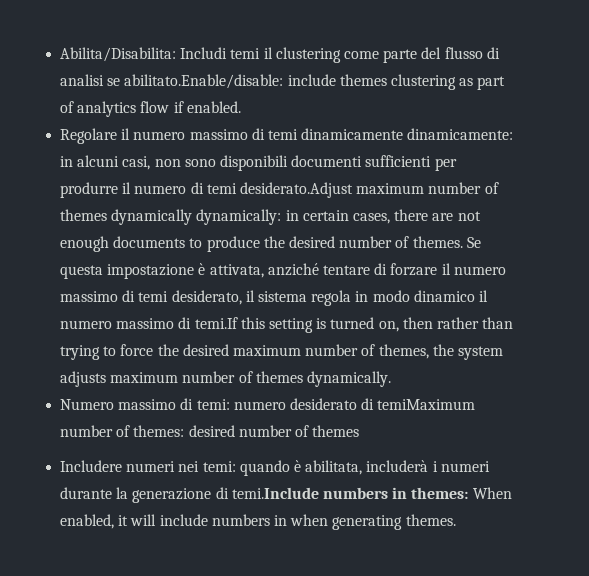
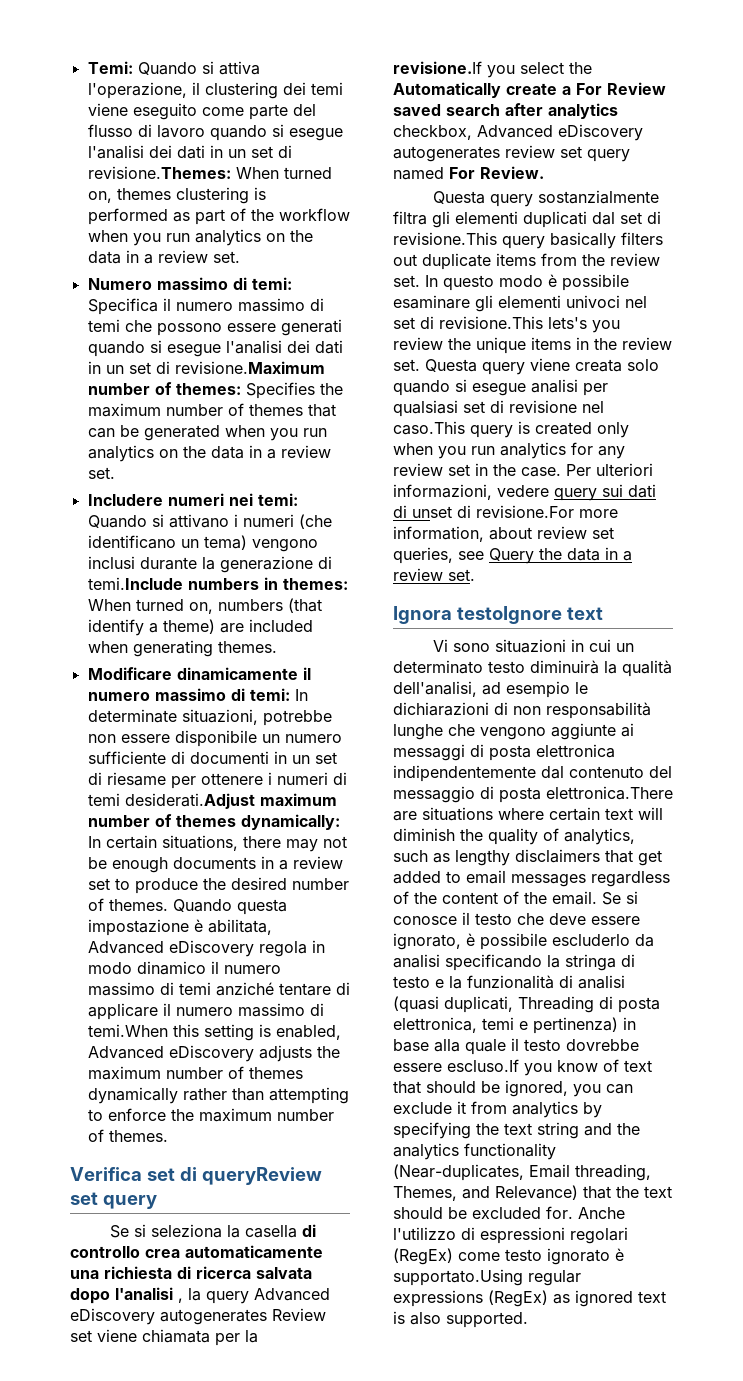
[60,47,341,63] Abilita/Disabilita: Includi temi il clustering -> [87,61,260,75] [87,82,343,99] [87,103,197,120] Temi: Quando si attiva l'operazione, il clustering dei temi viene eseguito
[60,74,506,90] [60,101,241,117] [60,128,514,144] [60,155,457,171] [60,182,499,198] [60,209,481,225] [60,236,481,252] [60,263,506,279] [60,290,488,306] [60,317,514,333] [60,344,503,360] [60,371,391,387] [60,398,476,410] [60,425,360,437] [60,460,490,476] analisi se abilitato.Enable/disable: include themes clustering as part of analytics flow if enabled. // Regolare il numero massimo di temi dinamicamente dinamicamente: in alcuni casi, non sono disponibili documenti sufficienti per produrre il numero di temi desiderato.Adjust maximum number of themes dynamically dynamically: in certain cases, there are not enough documents to produce the desired number of themes. Se questa impostazione è attivata, anziché tentare di forzare il numero massimo di temi desiderato, il sistema regola in modo dinamico il numero massimo di temi.If this setting is turned on, then rather than trying to force the desired maximum number of themes, the system adjusts maximum number of themes dynamically. // Numero massimo di temi: numero desiderato di temiMaximum number of themes: desired number of themes // Includere numeri nei temi: quando è abilitata, includerà i numeri -> [156,124,343,141] [87,145,292,159] [87,166,332,179] [87,187,266,204] [87,208,350,225] [87,229,313,246] [87,250,240,264] [87,277,292,290] [87,298,324,315] [87,319,342,336] [87,340,343,357] [87,361,325,374] [87,382,343,399] [87,403,336,417] [87,425,327,441] [87,445,331,462] [87,467,115,479] [87,493,298,506] [87,514,332,529] [87,535,318,552] [87,556,135,569] lavoro quando si esegue l'analisi dei dati in un set di revisione.Themes: When turned on, themes clustering is performed as part of the workflow when you run analytics on the data in a review set. // Numero massimo di temi: Specifica il numero massimo di temi che possono essere generati quando si esegue l'analisi dei dati in un set di revisione.Maximum number of themes: Specifies the maximum number of themes that can be generated when you run analytics on the data in a review set. // Includere numeri nei temi: Quando si attivano i numeri (che identificano un tema) vengono inclusi
[60,514,456,530] enabled, it will include numbers in when generating themes. -> [135,598,322,614] [87,619,313,636] [87,640,277,657] [87,667,311,680] [87,688,308,701] [87,709,332,726] [87,730,342,747] [87,751,337,764] [87,772,347,789] [87,793,337,809] [87,814,340,830] [87,835,347,852] [87,856,343,873] [87,877,349,894] [87,898,287,915] [87,919,272,936] [87,940,325,957] [87,961,281,975] [87,982,350,996] [87,1003,324,1020] [87,1024,341,1041] [87,1045,340,1062] [87,1066,303,1080] [87,1087,349,1104] [87,1108,334,1122] [87,1129,168,1142] [70,1167,322,1185] [70,1192,157,1209] [109,1224,316,1238] [70,1245,323,1258] [70,1266,312,1279] [70,1287,330,1304] [70,1308,326,1325] [70,1329,258,1346] [393,61,592,78] [393,82,666,98] [393,103,618,119] [393,124,643,141] [393,145,630,162] [393,166,544,180] [432,190,659,207] [393,211,661,228] [393,232,663,249] [393,253,660,270] [393,274,629,291] [393,295,647,312] [393,316,620,333] [393,337,672,354] [393,358,659,375] [393,379,608,396] [393,400,604,417] [393,421,629,438] [393,442,625,459] [393,463,653,477] [393,484,656,501] [393,505,618,518] [393,526,614,542] [393,547,632,564] [393,568,475,581] [393,606,603,624] [432,639,634,653] [393,660,672,677] [393,681,588,698] [393,702,651,719] [393,723,634,740] [393,744,615,761] [393,765,672,782] [393,786,673,803] [393,807,663,821] [393,828,635,845] [393,849,662,866] [393,870,670,887] [393,891,638,905] [393,912,640,925] [393,933,654,950] [393,954,635,971] [393,975,625,989] [393,996,660,1013] [393,1017,636,1034] [393,1038,639,1055] [393,1059,652,1076] [393,1080,633,1097] [393,1101,602,1118] [393,1122,640,1139] [393,1143,556,1160] [393,1164,651,1181] [393,1185,672,1201] [393,1206,625,1219] [393,1227,628,1244] [393,1248,624,1265] [393,1269,581,1286] [393,1290,666,1307] [393,1311,528,1328] turned on, numbers (that identify a theme) are included when generating themes. // Modificare dinamicamente il numero massimo di temi: In determinate situazioni, potrebbe non essere disponibile un numero sufficiente di documenti in un set di riesame per ottenere i numeri di temi desiderati.Adjust maximum number of themes dynamically: In certain situations, there may not be enough documents in a review set to produce the desired number of themes. Quando questa impostazione è abilitata, Advanced eDiscovery regola in modo dinamico il numero massimo di temi anziché tentare di applicare il numero massimo di temi.When this setting is enabled, Advanced eDiscovery adjusts the maximum number of themes dynamically rather than attempting to enforce the maximum number of themes. // Verifica set di queryReview set query // Se si seleziona la casella di controllo crea automaticamente una richiesta di ricerca salvata dopo l'analisi , la query Advanced eDiscovery autogenerates Review set viene chiamata per la revisione.If you select the Automatically create a For Review saved search after analytics checkbox, Advanced eDiscovery autogenerates review set query named For Review. // Questa query sostanzialmente filtra gli elementi duplicati dal set di revisione.This query basically filters out duplicate items from the review set. In questo modo è possibile esaminare gli elementi univoci nel set di revisione.This lets's you review the unique items in the review set. Questa query viene creata solo quando si esegue analisi per qualsiasi set di revisione nel caso.This query is created only when you run analytics for any review set in the case. Per ulteriori informazioni, vedere query sui dati di unset di revisione.For more information, about review set queries, see Query the data in a review set. // Ignora testoIgnore text // Vi sono situazioni in cui un determinato testo diminuirà la qualità dell'analisi, ad esempio le dichiarazioni di non responsabilità lunghe che vengono aggiunte ai messaggi di posta elettronica indipendentemente dal contenuto del messaggio di posta elettronica.There are situations where certain text will diminish the quality of analytics, such as lengthy disclaimers that get added to email messages regardless of the content of the email. Se si conosce il testo che deve essere ignorato, è possibile escluderlo da analisi specificando la stringa di testo e la funzionalità di analisi (quasi duplicati, Threading di posta elettronica, temi e pertinenza) in base alla quale il testo dovrebbe essere escluso.If you know of text that should be ignored, you can exclude it from analytics by specifying the text string and the analytics functionality (Near-duplicates, Email threading, Themes, and Relevance) that the text should be excluded for. Anche l'utilizzo di espressioni regolari (RegEx) come testo ignorato è supportato.Using regular expressions (RegEx) as ignored text is also supported.

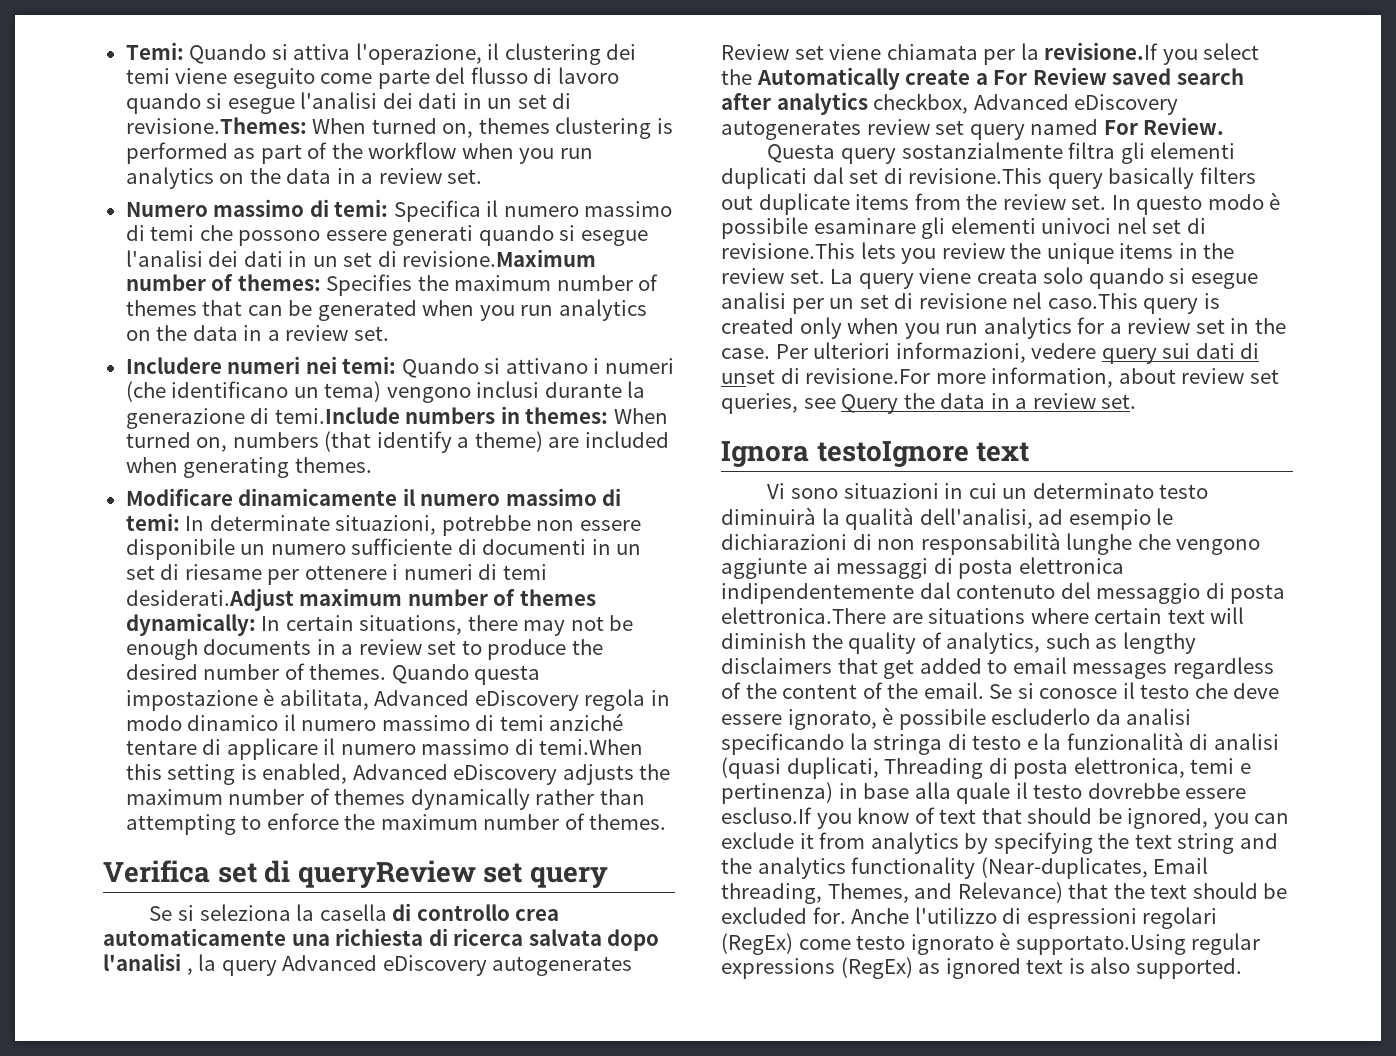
[548,317,587,329] lets's -> [860,242,896,259] lets
[425,359,477,372] Questa -> [830,269,854,284] La
[393,400,458,417] qualsiasi -> [829,298,855,309] un
[598,446,625,459] any -> [1109,323,1122,334] a

